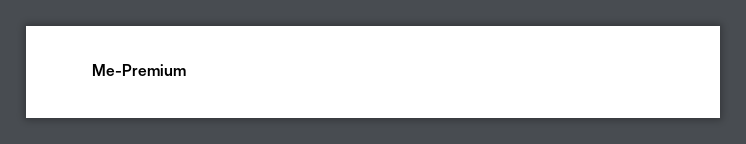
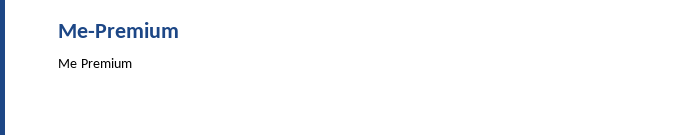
(186, 70) none -> [58,58,132,68] // Me Premium

